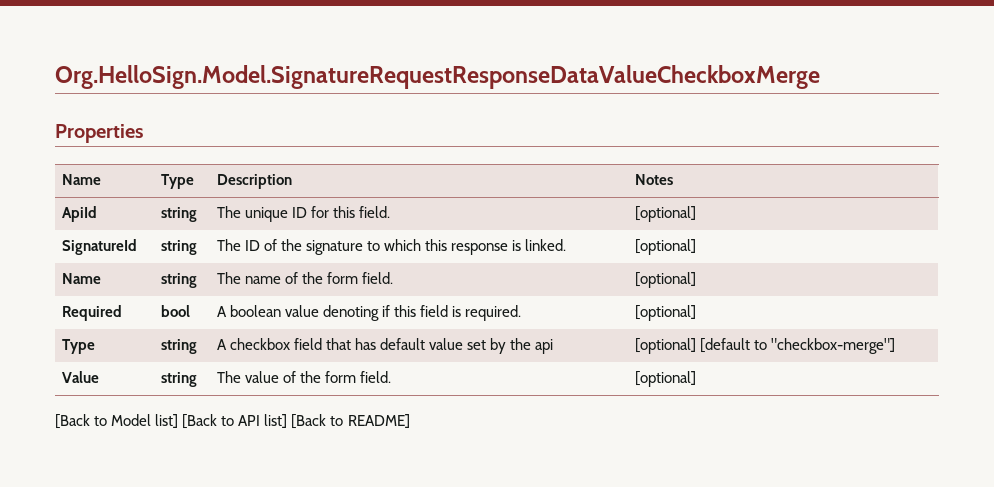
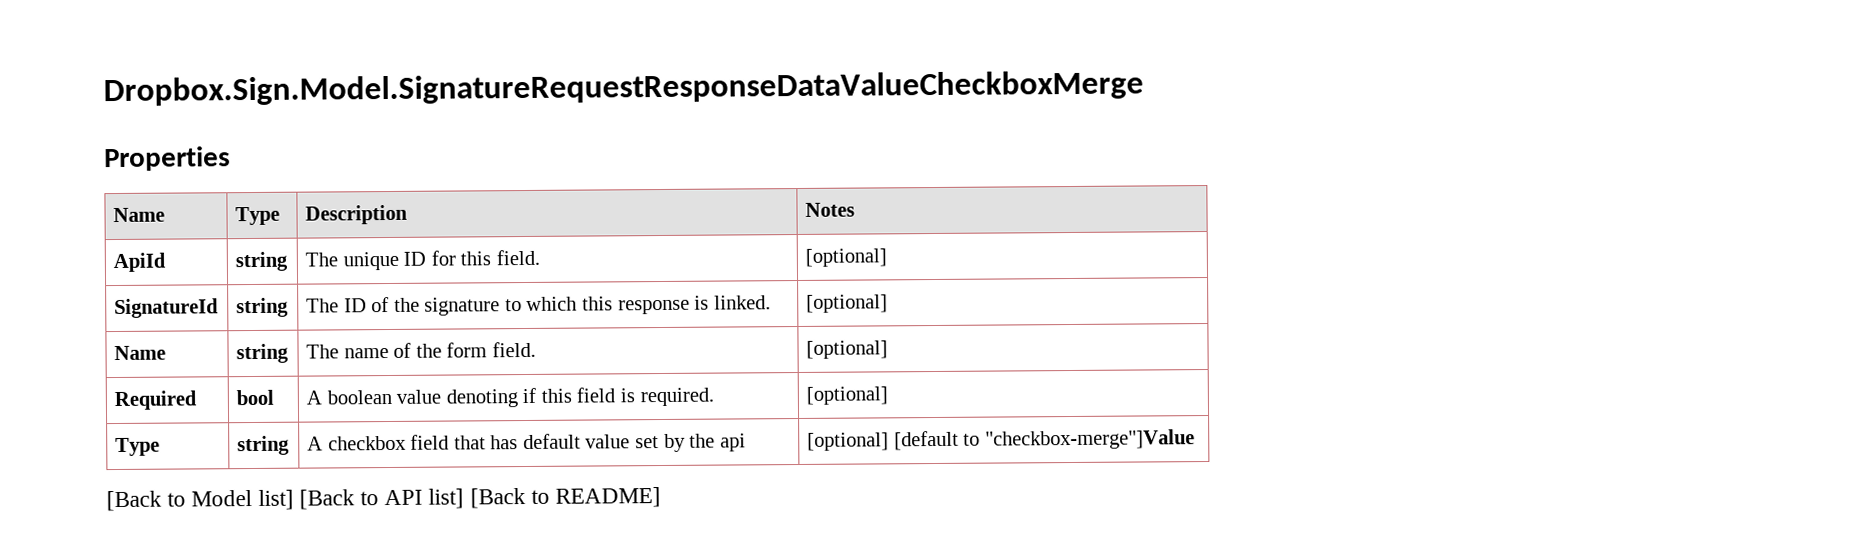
[55,65,820,89] Org.HelloSign.Model.SignatureRequestResponseDataValueCheckboxMerge -> [103,70,1144,107] Dropbox.Sign.Model.SignatureRequestResponseDataValueCheckboxMerge
[770,338,895,354] [61,371,99,383] [160,372,197,387] [216,371,392,383] [634,371,696,387] "checkbox-merge"] // Value | string | The value of the form field. | [optional] -> [984,429,1195,450] "checkbox-merge"]Value

